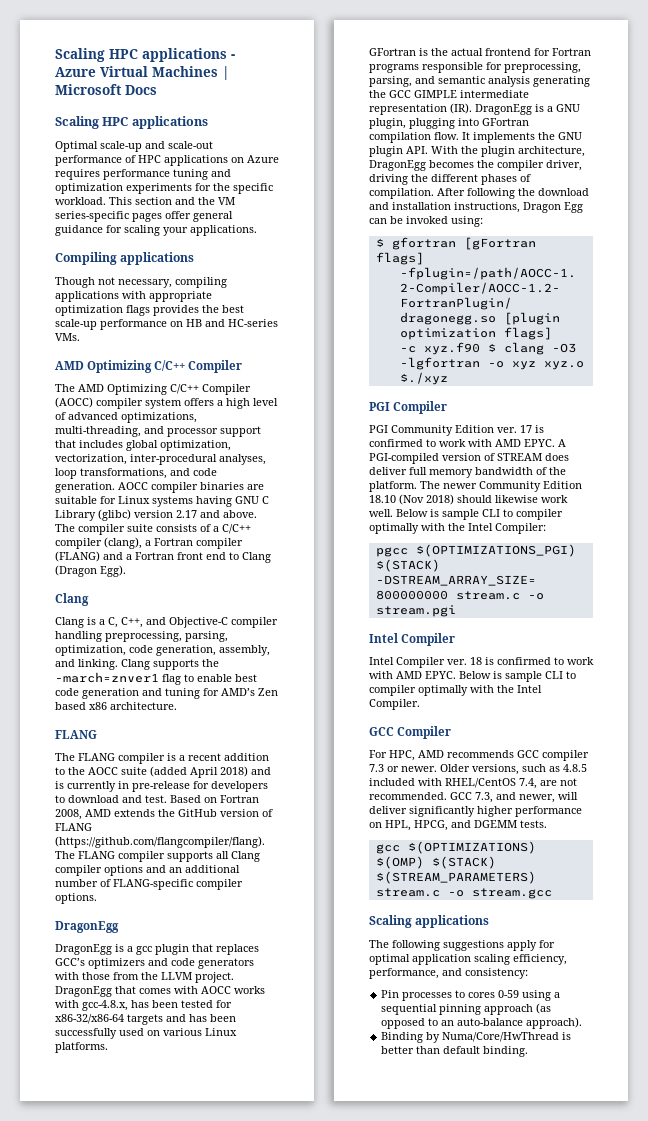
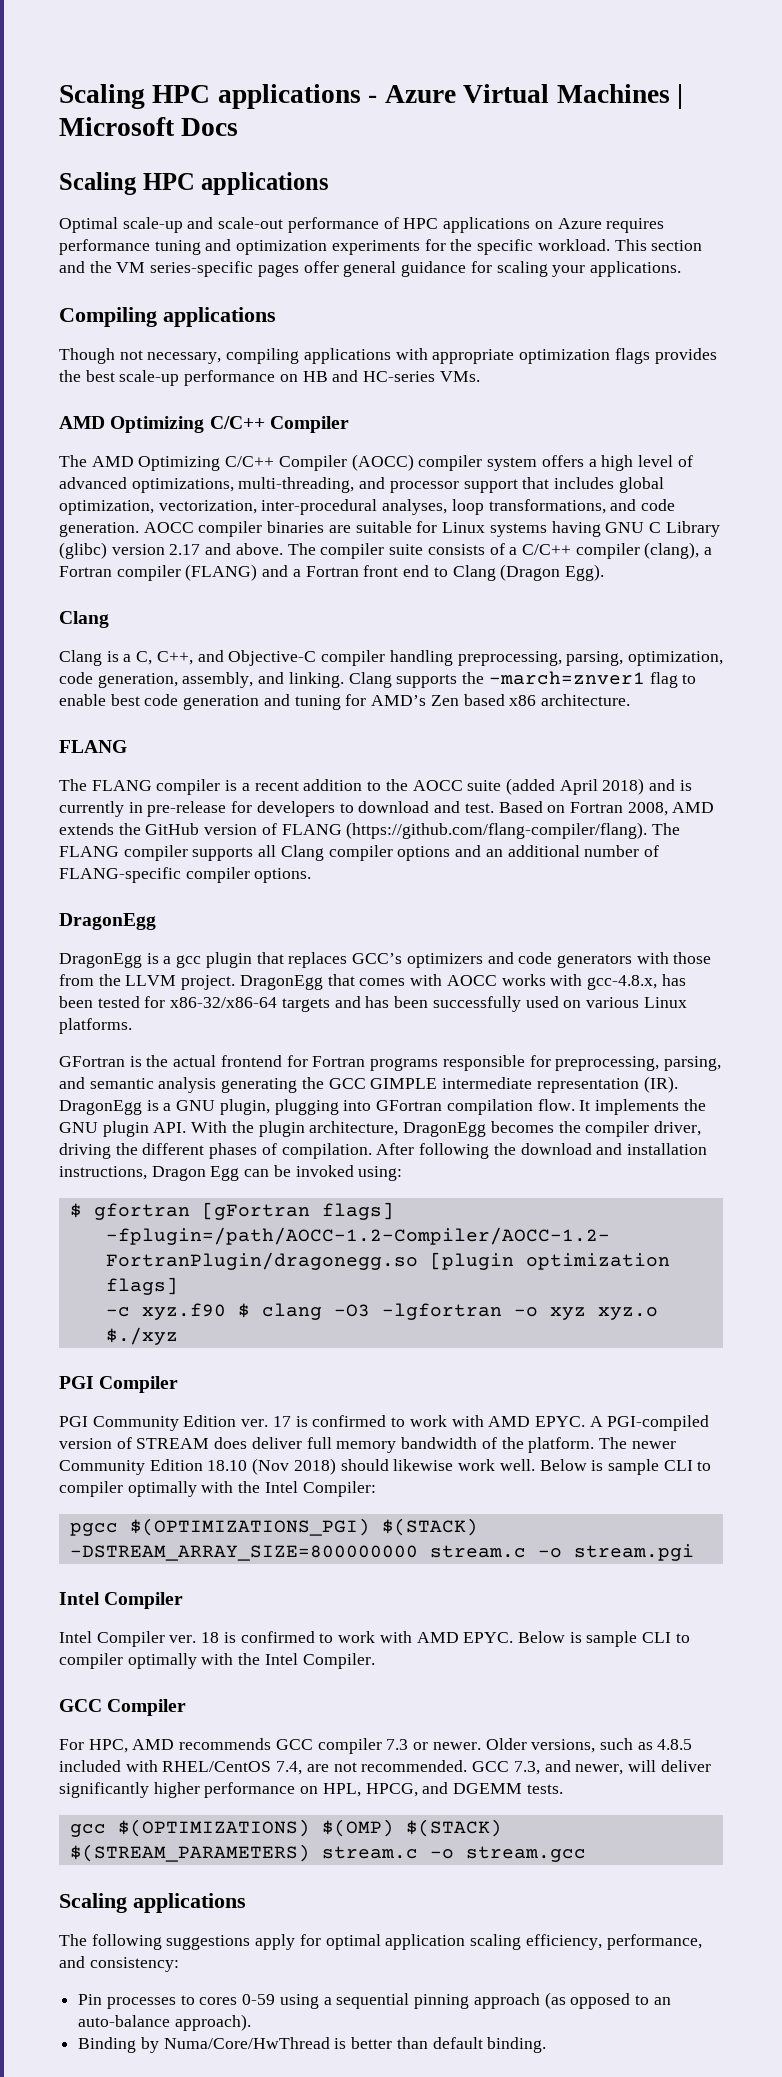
[55,836,265,848] (https://github.com/flangcompiler/flang). -> [346,822,648,839] (https://github.com/flang-compiler/flang).

